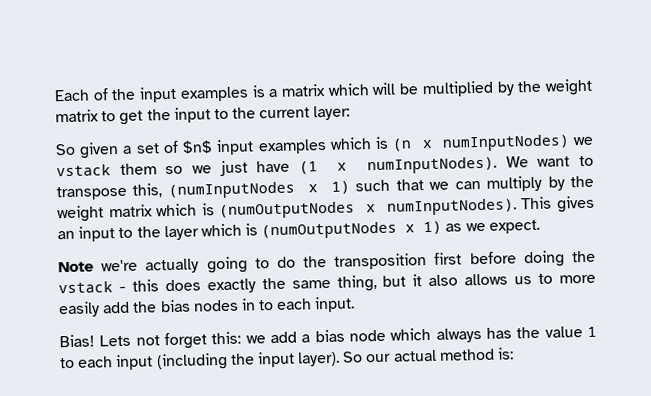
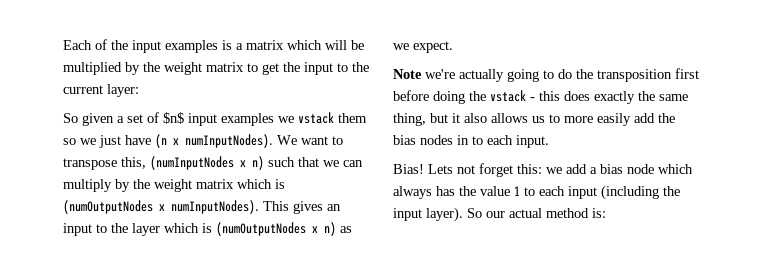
[329,134,570,152] which is (n x numInputNodes) -> (274, 119) none
[298,161,318,175] (1 -> [155,134,167,148] (n
[330,180,350,194] 1) -> [252,156,264,170] n)
[423,220,443,235] 1) -> [324,222,336,236] n)

